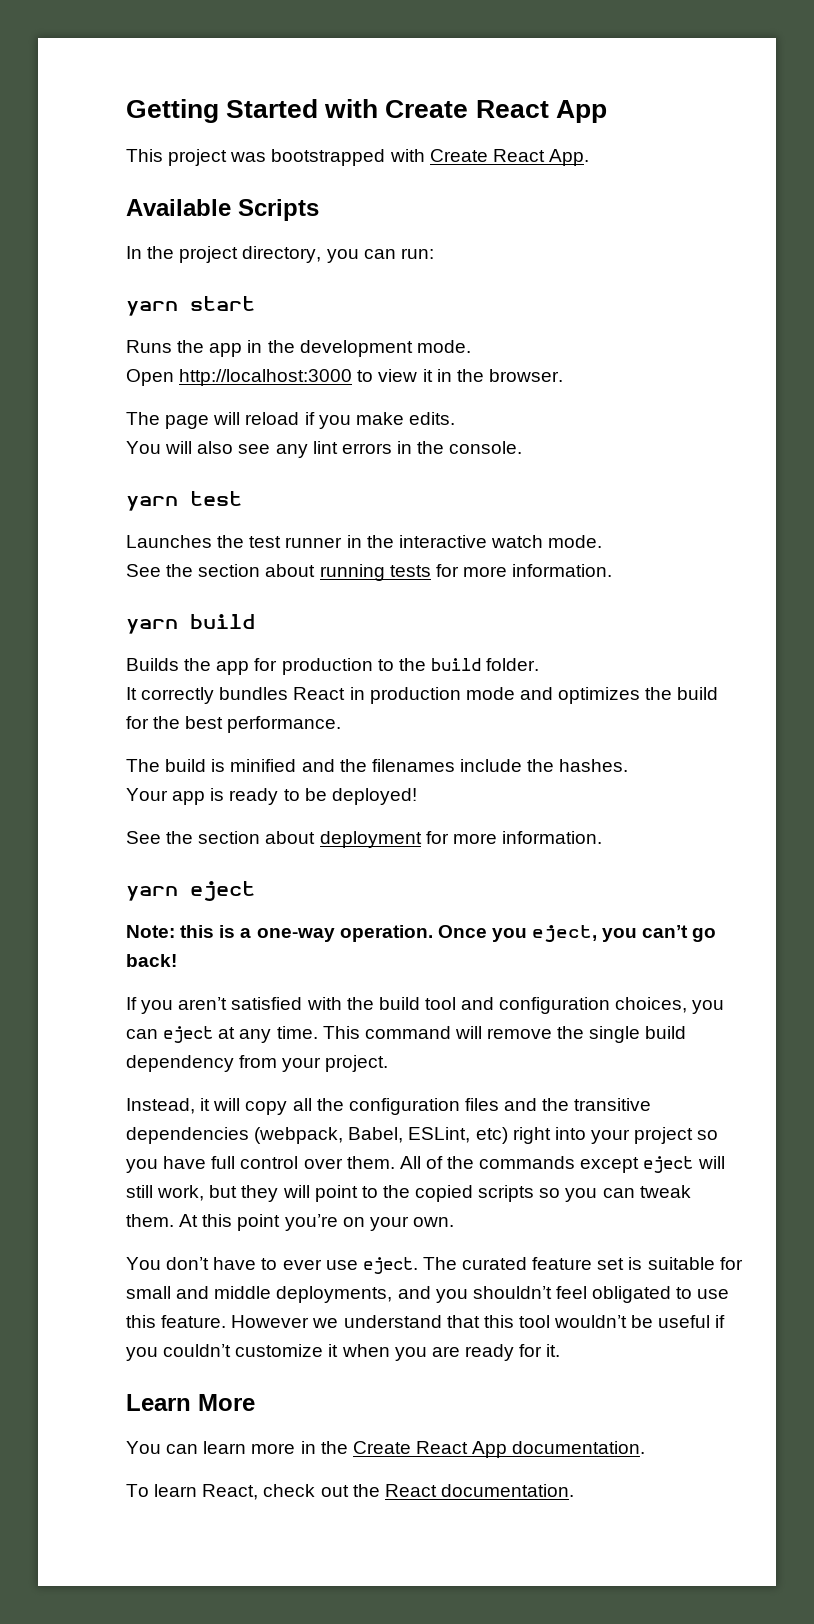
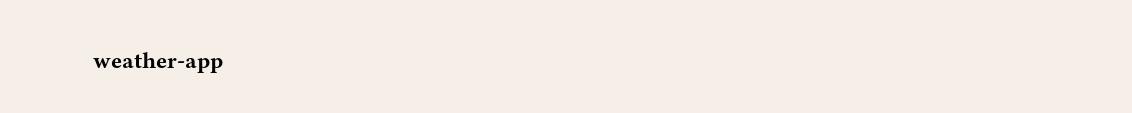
[126,99,607,123] [126,149,589,166] [126,199,319,221] [126,246,434,263] [126,296,255,316] [126,340,471,357] [126,369,563,386] [126,412,455,429] [126,441,523,458] [126,491,242,511] [126,535,603,548] [126,564,613,581] [126,614,255,634] [126,658,540,675] [126,687,719,704] [126,716,342,733] [126,759,629,772] [126,788,417,805] [126,831,602,848] [126,881,255,901] [126,925,717,943] [126,954,177,967] [126,997,725,1014] [126,1026,687,1043] [126,1055,389,1072] [126,1098,652,1115] [126,1127,719,1144] [126,1156,725,1173] [126,1185,691,1202] [126,1214,454,1231] [126,1257,743,1274] [126,1286,730,1303] [126,1315,726,1328] [126,1344,561,1361] [126,1394,255,1411] [126,1441,646,1458] [126,1484,574,1500] Getting Started with Create React App // This project was bootstrapped with Create React App. // Available Scripts // In the project directory, you can run: // yarn start // Runs the app in the development mode. // Open http://localhost:3000 to view it in the browser. // The page will reload if you make edits. // You will also see any lint errors in the console. // yarn test // Launches the test runner in the interactive watch mode. // See the section about running tests for more information. // yarn build // Builds the app for production to the build folder. // It correctly bundles React in production mode and optimizes the build for the best performance. // The build is minified and the filenames include the hashes. // Your app is ready to be deployed! // See the section about deployment for more information. // yarn eject // Note: this is a one-way operation. Once you eject, you can’t go back! // If you aren’t satisfied with the build tool and configuration choices, you can eject at any time. This command will remove the single build dependency from your project. // Instead, it will copy all the configuration files and the transitive dependencies (webpack, Babel, ESLint, etc) right into your project so you have full control over them. All of the commands except eject will still work, but they will point to the copied scripts so you can tweak them. At this point you’re on your own. // You don’t have to ever use eject. The curated feature set is suitable for small and middle deployments, and you shouldn’t feel obligated to use this feature. However we understand that this tool wouldn’t be useful if you couldn’t customize it when you are ready for it. // Learn More // You can learn more in the Create React App documentation. // To learn React, check out the React documentation. -> [93,52,223,73] weather-app

